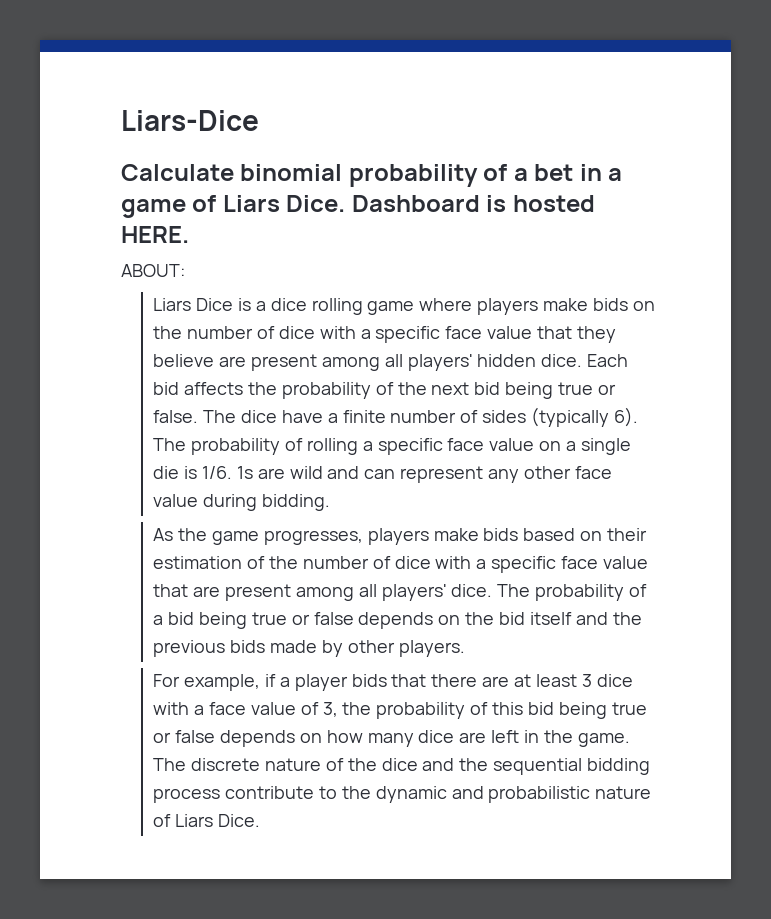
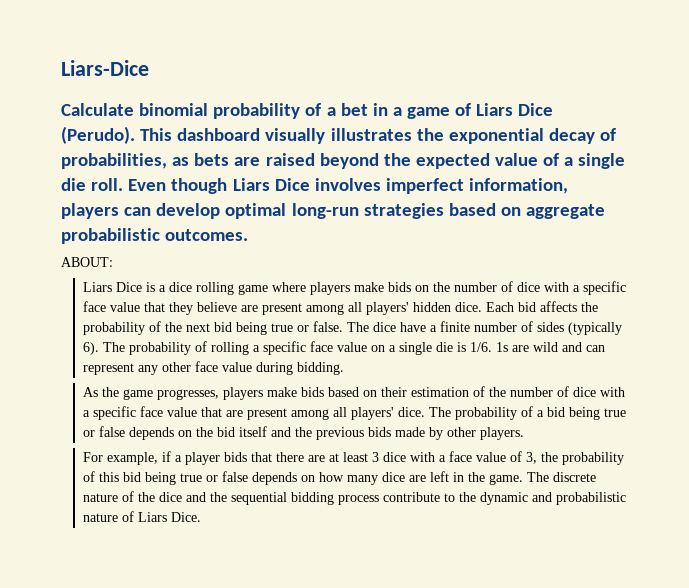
[286,195,595,212] [121,226,189,243] Dice. Dashboard is hosted HERE. -> [518,103,554,116] [61,126,617,144] [61,153,626,169] [61,178,569,194] [61,203,606,219] [61,228,249,244] Dice (Perudo). This dashboard visually illustrates the exponential decay of probabilities, as bets are raised beyond the expected value of a single die roll. Even though Liars Dice involves imperfect information, players can develop optimal long-run strategies based on aggregate probabilistic outcomes.

